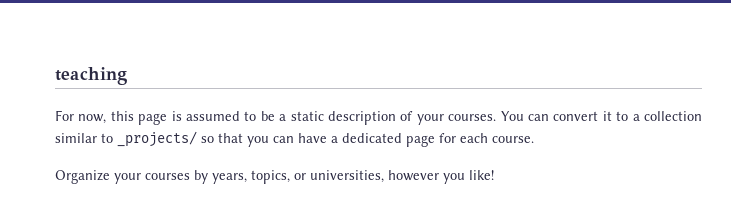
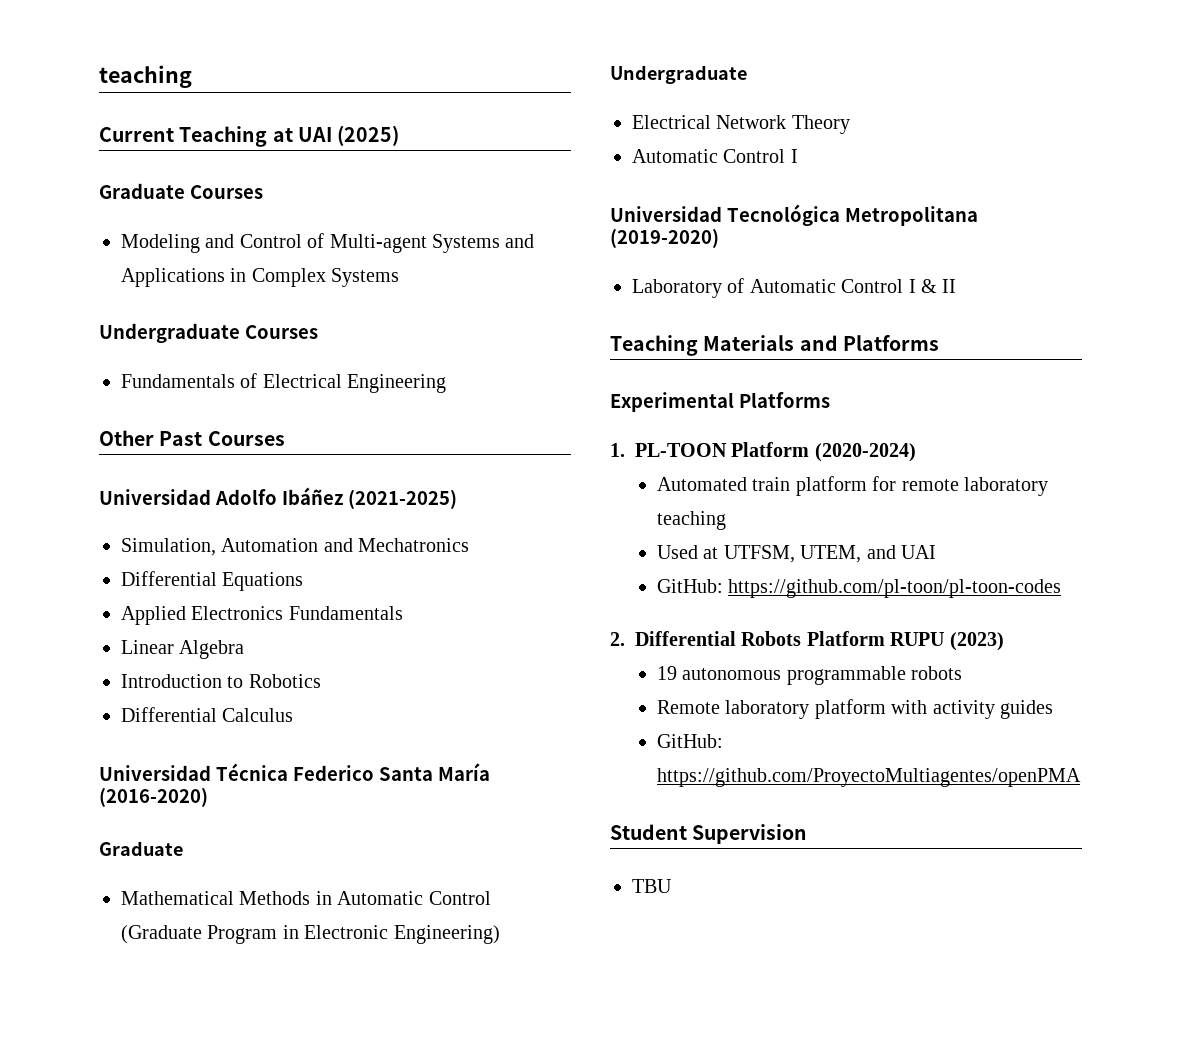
[55,67,127,85] [55,110,702,125] [55,131,534,147] [55,170,494,184] teaching // For now, this page is assumed to be a static description of your courses. You can convert it to a collection similar to _projects/ so that you can have a dedicated page for each course. // Organize your courses by years, topics, or universities, however you like! -> [99,65,192,88] [99,125,400,147] [99,183,263,199] [121,233,535,253] [121,268,400,287] [99,323,318,343] [121,373,447,393] [99,430,285,446] [99,487,457,509] [121,538,470,556] [121,571,304,591] [121,606,403,625] [121,640,245,659] [121,674,321,688] [121,707,294,722] [99,763,490,781] [99,787,208,807] [99,841,183,856] [121,891,491,905] [121,925,500,944] [610,65,747,84] [632,115,850,134] [632,149,798,163] [610,204,978,226] [610,228,719,248] [632,278,957,298] [610,335,939,356] [610,392,830,412] [610,442,916,462] [657,476,1049,496] [657,511,727,530] [657,545,937,563] [657,579,1062,598] [610,631,1004,651] [657,666,963,685] [657,699,1054,719] [657,734,724,748] [657,768,1082,787] [610,824,808,844] [632,879,672,893] teaching // Current Teaching at UAI (2025) // Graduate Courses // Modeling and Control of Multi-agent Systems and Applications in Complex Systems // Undergraduate Courses // Fundamentals of Electrical Engineering // Other Past Courses // Universidad Adolfo Ibáñez (2021-2025) // Simulation, Automation and Mechatronics // Differential Equations // Applied Electronics Fundamentals // Linear Algebra // Introduction to Robotics // Differential Calculus // Universidad Técnica Federico Santa María (2016-2020) // Graduate // Mathematical Methods in Automatic Control (Graduate Program in Electronic Engineering) // Undergraduate // Electrical Network Theory // Automatic Control I // Universidad Tecnológica Metropolitana (2019-2020) // Laboratory of Automatic Control I & II // Teaching Materials and Platforms // Experimental Platforms // 1. PL-TOON Platform (2020-2024) // Automated train platform for remote laboratory teaching // Used at UTFSM, UTEM, and UAI // GitHub: https://github.com/pl-toon/pl-toon-codes // 2. Differential Robots Platform RUPU (2023) // 19 autonomous programmable robots // Remote laboratory platform with activity guides // GitHub: https://github.com/ProyectoMultiagentes/openPMA // Student Supervision // TBU

